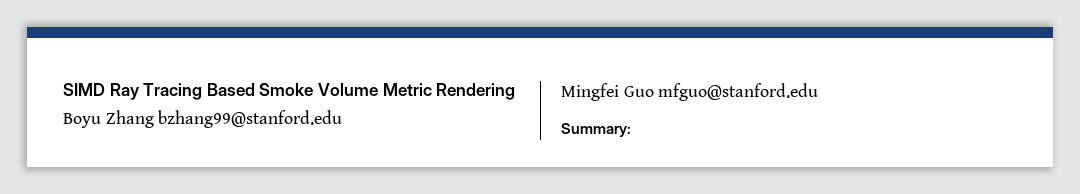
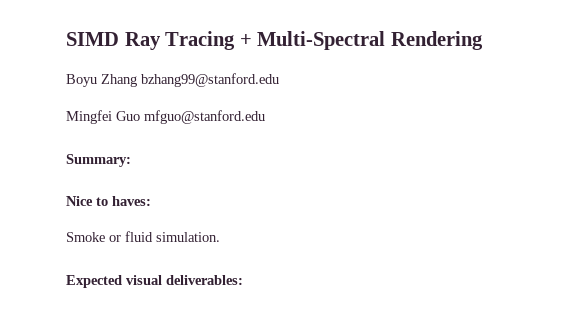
[206,83,432,96] Based Smoke Volume Metric -> [239,31,386,50] + Multi-Spectral
(631, 130) none -> [66,196,151,206] [66,231,220,242] [66,275,243,288] // Nice to haves: // Smoke or fluid simulation. // Expected visual deliverables:

